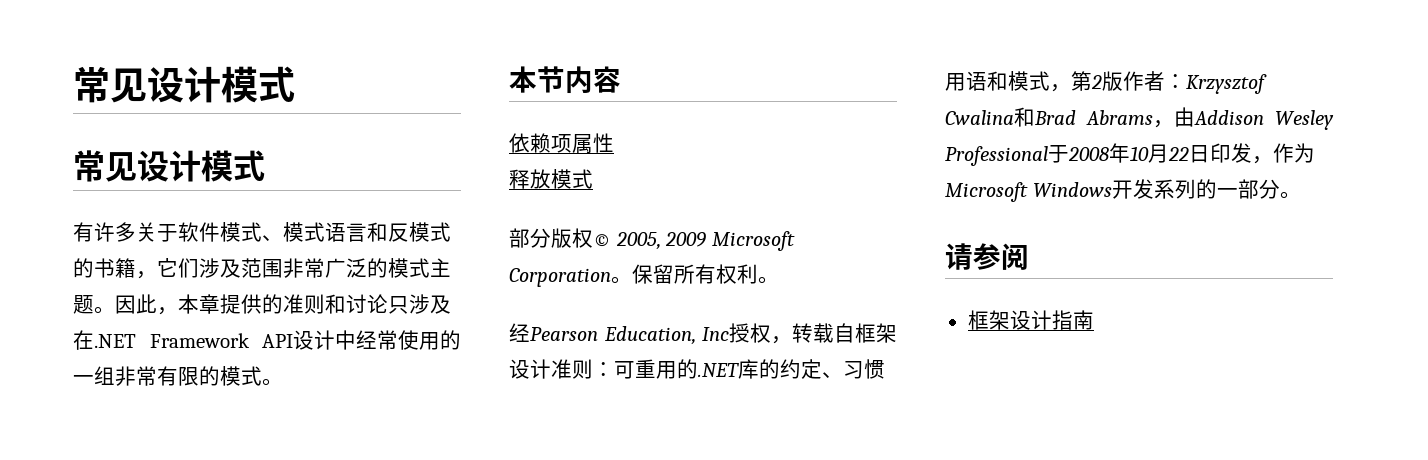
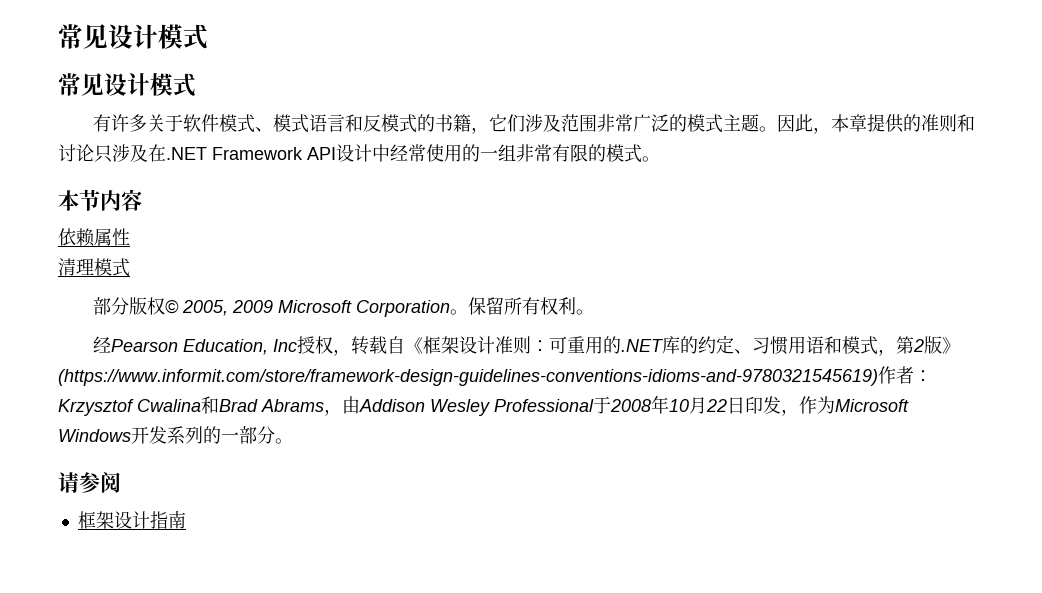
[551,134,572,153] 项 -> (95, 237) none
[509,169,551,189] 释放 -> [58,258,94,276] 清理
(855, 333) none -> [404,337,423,354] 《
(1123, 81) none -> [941,337,960,354] [58,369,878,386] 》(https://www.informit.com/store/framework-design-guidelines-conventions-idioms-and-9780321545619)

